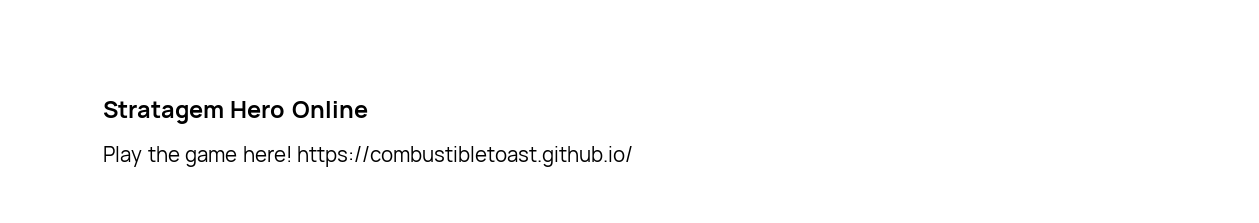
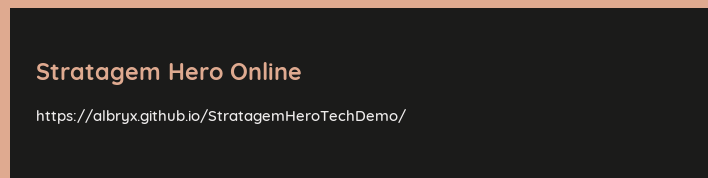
[103,146,634,167] Play the game here! https://combustibletoast.github.io/ -> [36,109,406,124] https://albryx.github.io/StratagemHeroTechDemo/

